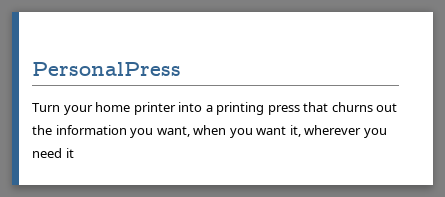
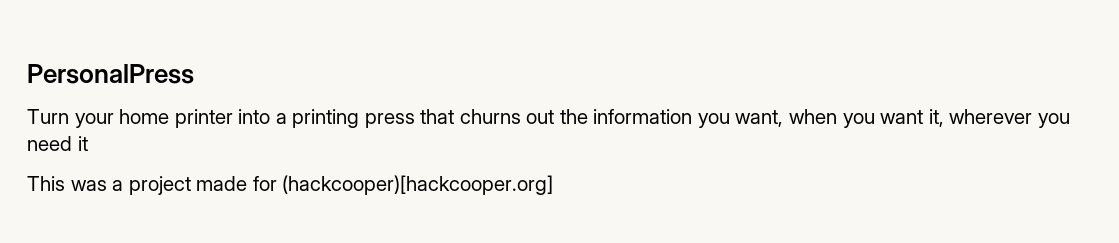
(74, 153) none -> [27,175,554,195] // This was a project made for (hackcooper)[hackcooper.org]

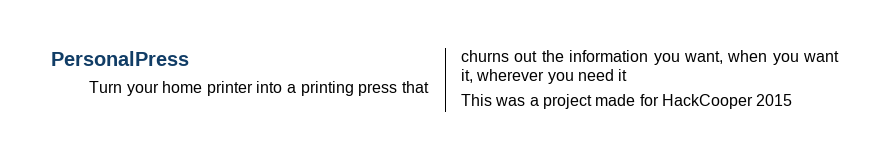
[282,175,554,195] (hackcooper)[hackcooper.org] -> [661,94,793,109] HackCooper 2015

